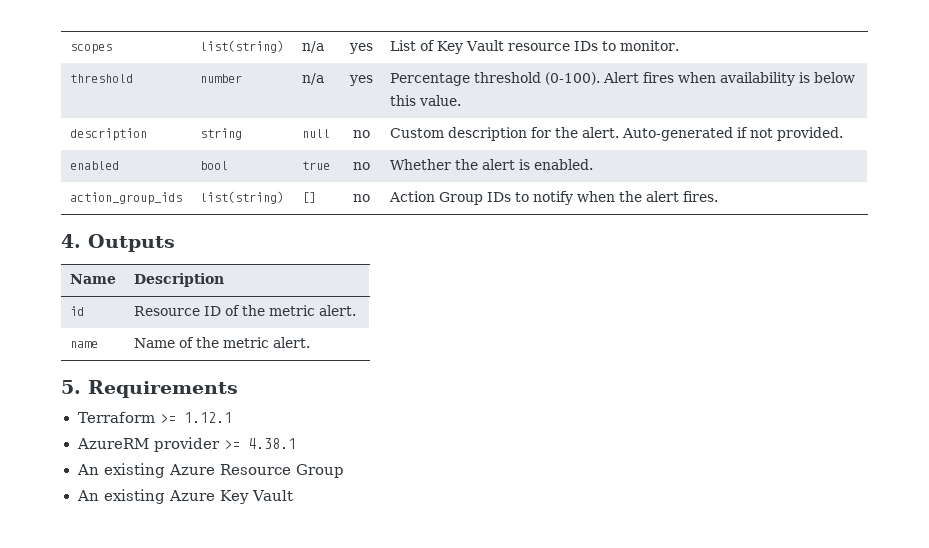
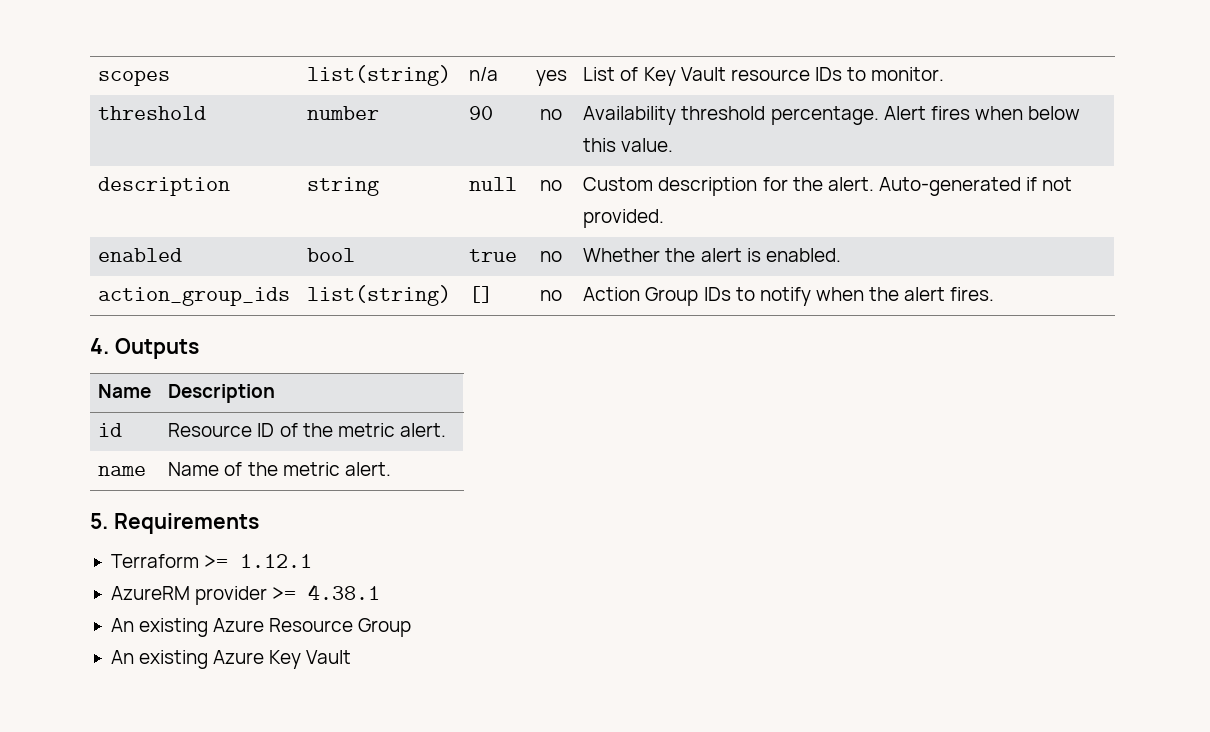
[301,73,324,85] [348,75,373,86] [389,72,600,86] n/a | yes | Percentage threshold (0-100). -> [469,106,494,120] [540,109,562,120] [583,106,879,125] 90 | no | Availability threshold percentage.
[719,72,810,86] availability is -> (1023, 113) none

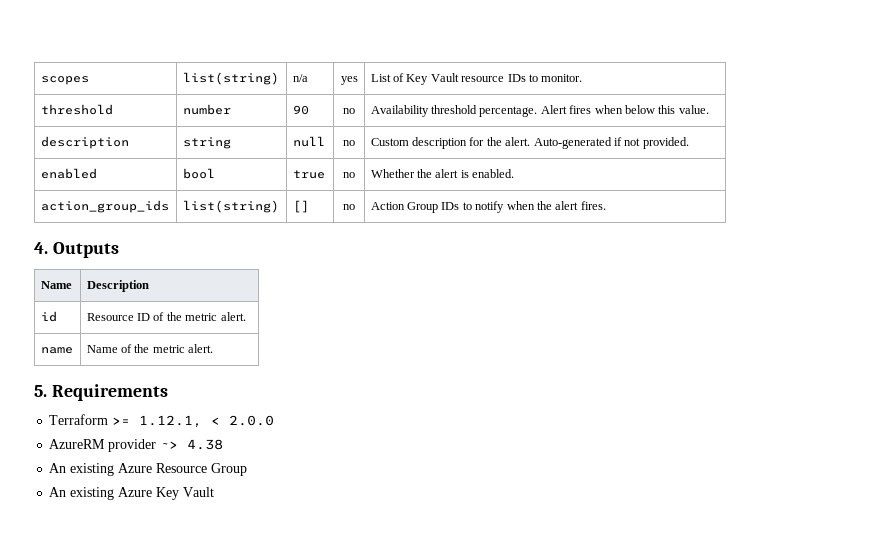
[240,554,313,568] 1.12.1 -> [139,415,275,428] 1.12.1, < 2.0.0
[272,584,381,600] >= 4.38.1 -> [160,439,224,450] ~> 4.38

